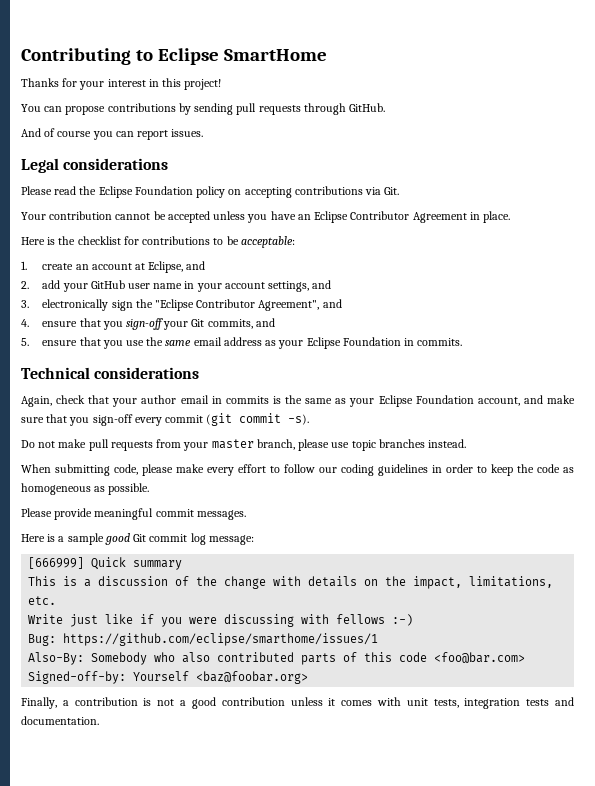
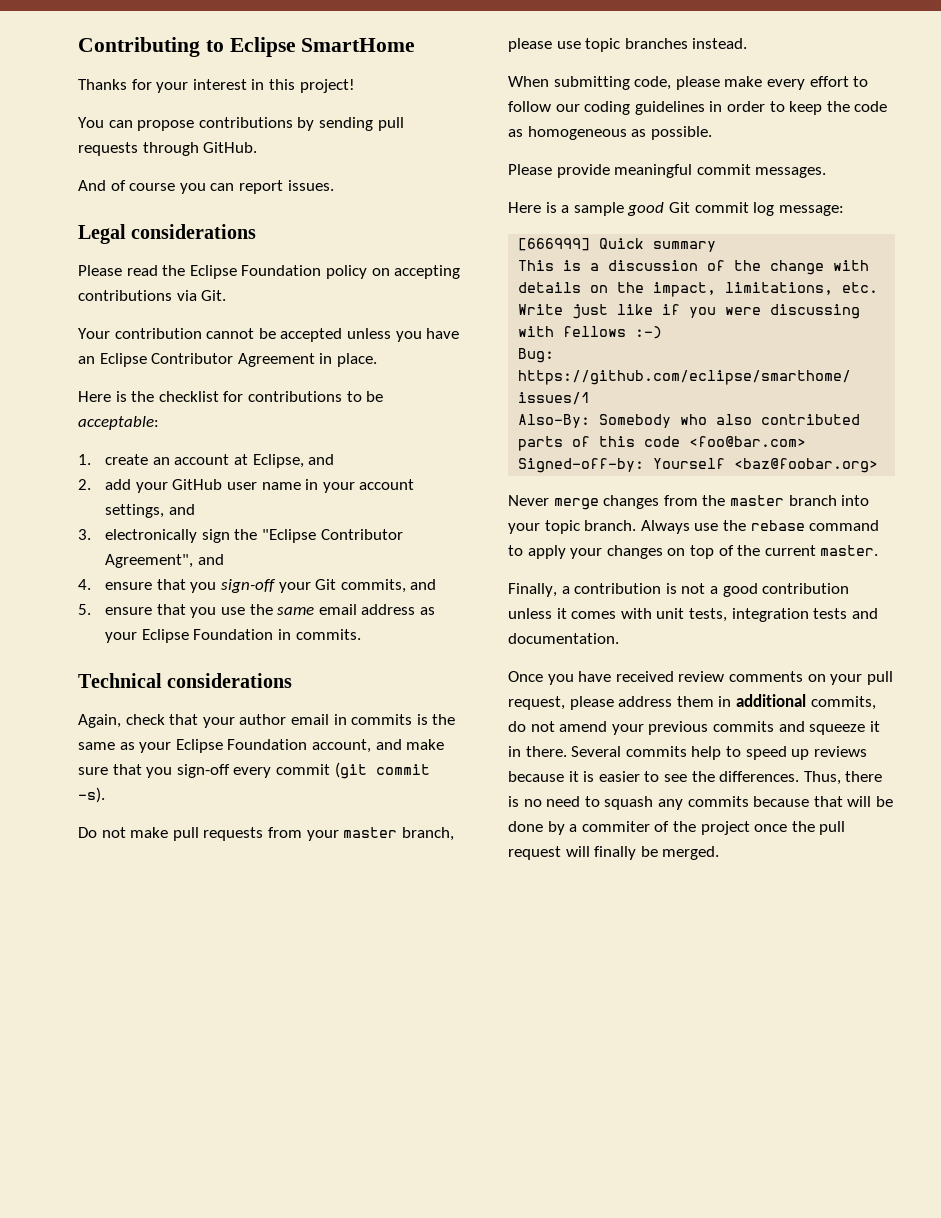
(309, 677) none -> [508,495,870,510] [508,520,880,534] [508,545,879,559] // Never merge changes from the master branch into your topic branch. Always use the rebase command to apply your changes on top of the current master.
(99, 720) none -> [508,671,893,685] [508,694,876,710] [508,721,880,735] [508,746,867,760] [508,771,883,785] [508,796,893,810] [508,821,846,835] [508,846,720,860] // Once you have received review comments on your pull request, please address them in additional commits, do not amend your previous commits and squeeze it in there. Several commits help to speed up reviews because it is easier to see the differences. Thus, there is no need to squash any commits because that will be done by a commiter of the project once the pull request will finally be merged.

